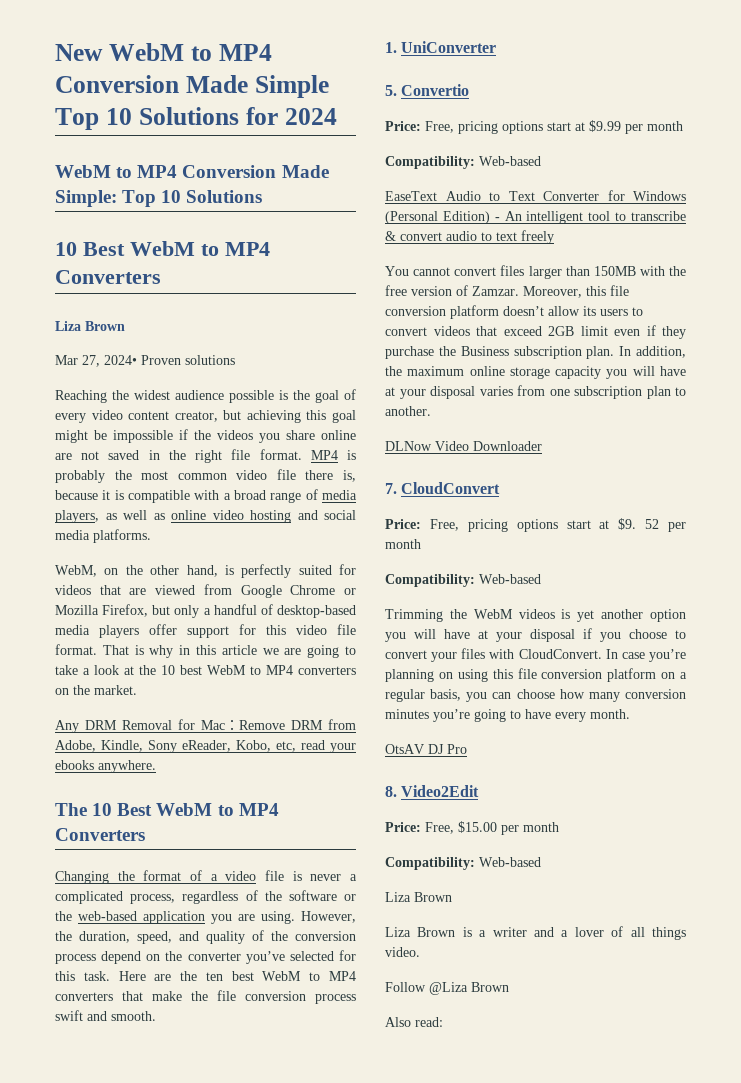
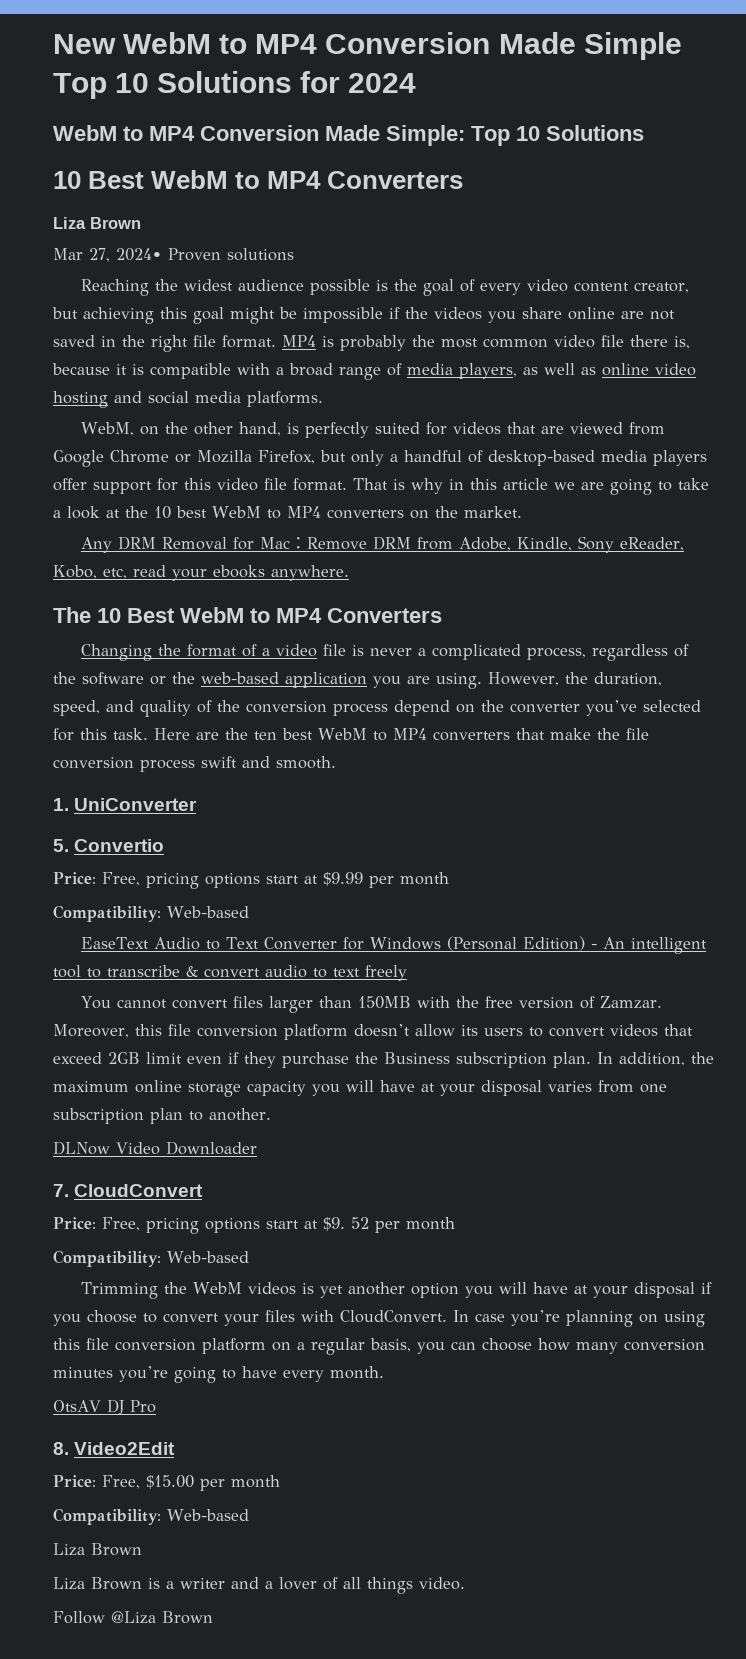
[385,1017,443,1027] // Also read: -> (213, 1617) none

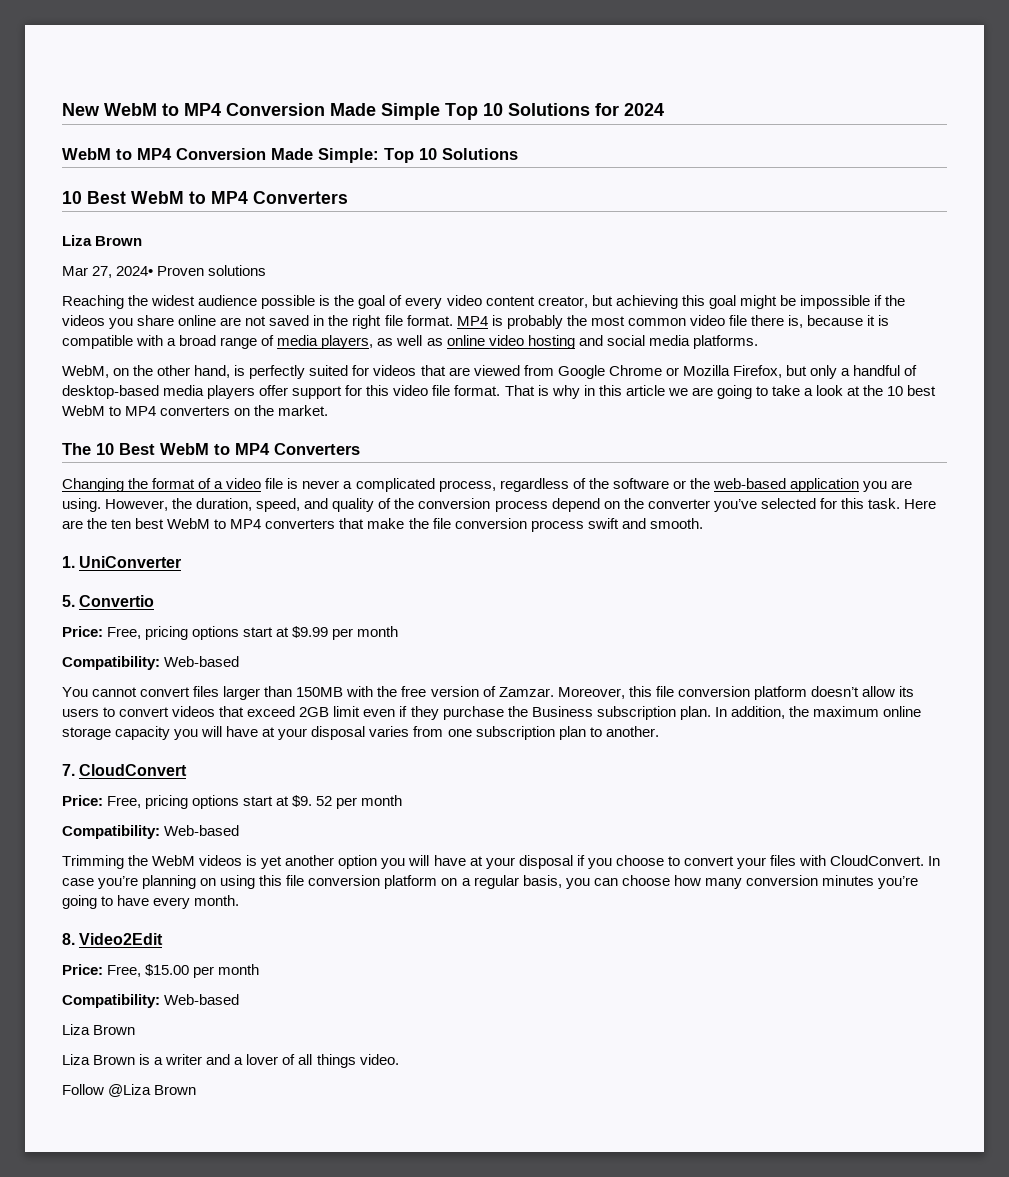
[81,536,685,553] [53,565,349,581] // Any DRM Removal for Mac：Remove DRM from Adobe, Kindle, Sony eReader, Kobo, etc, read your ebooks anywhere. -> (329, 410) none
[81,936,708,954] [53,965,407,981] // EaseText Audio to Text Converter for Windows (Personal Edition) - An intelligent tool to transcribe & convert audio to text freely -> (240, 661) none
[53,1141,257,1155] // DLNow Video Downloader -> (659, 731) none
[53,1399,156,1415] // OtsAV DJ Pro -> (240, 900) none

